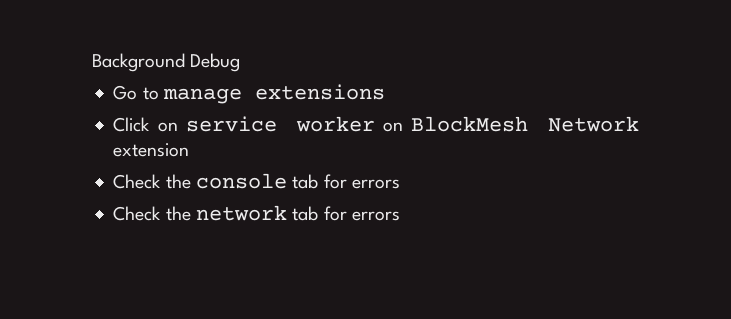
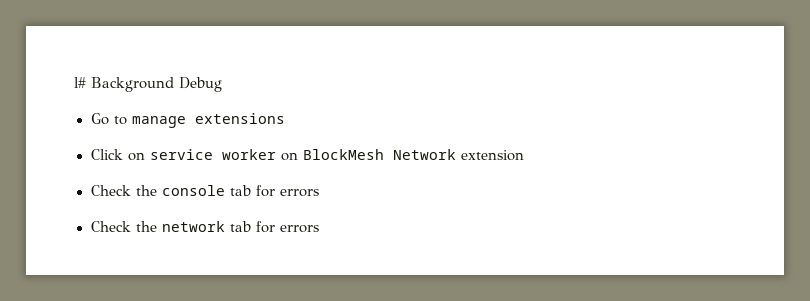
(92, 62) none -> [74,77,86,88] l#

